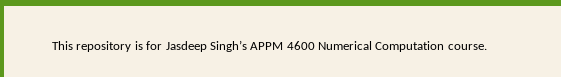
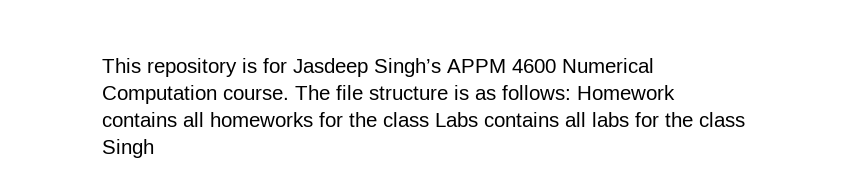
(487, 47) none -> [295,85,675,100] [102,112,745,127] [102,139,154,158] The file structure is as follows: Homework contains all homeworks for the class Labs contains all labs for the class Singh

